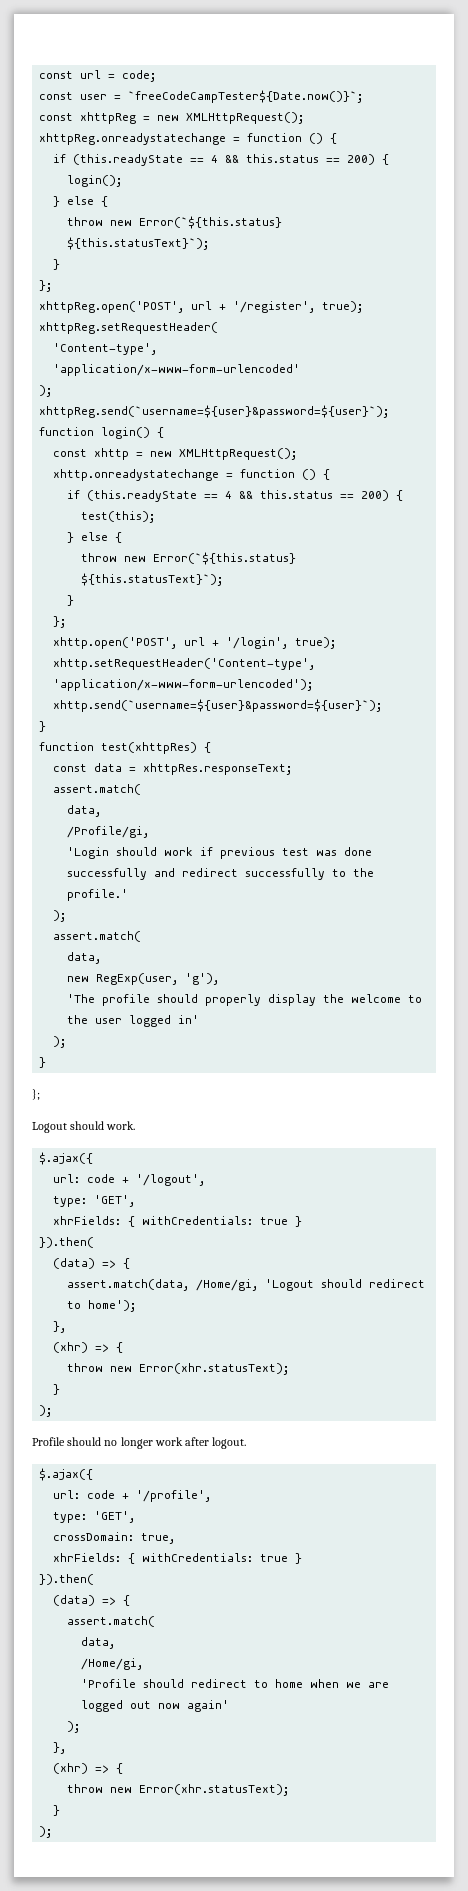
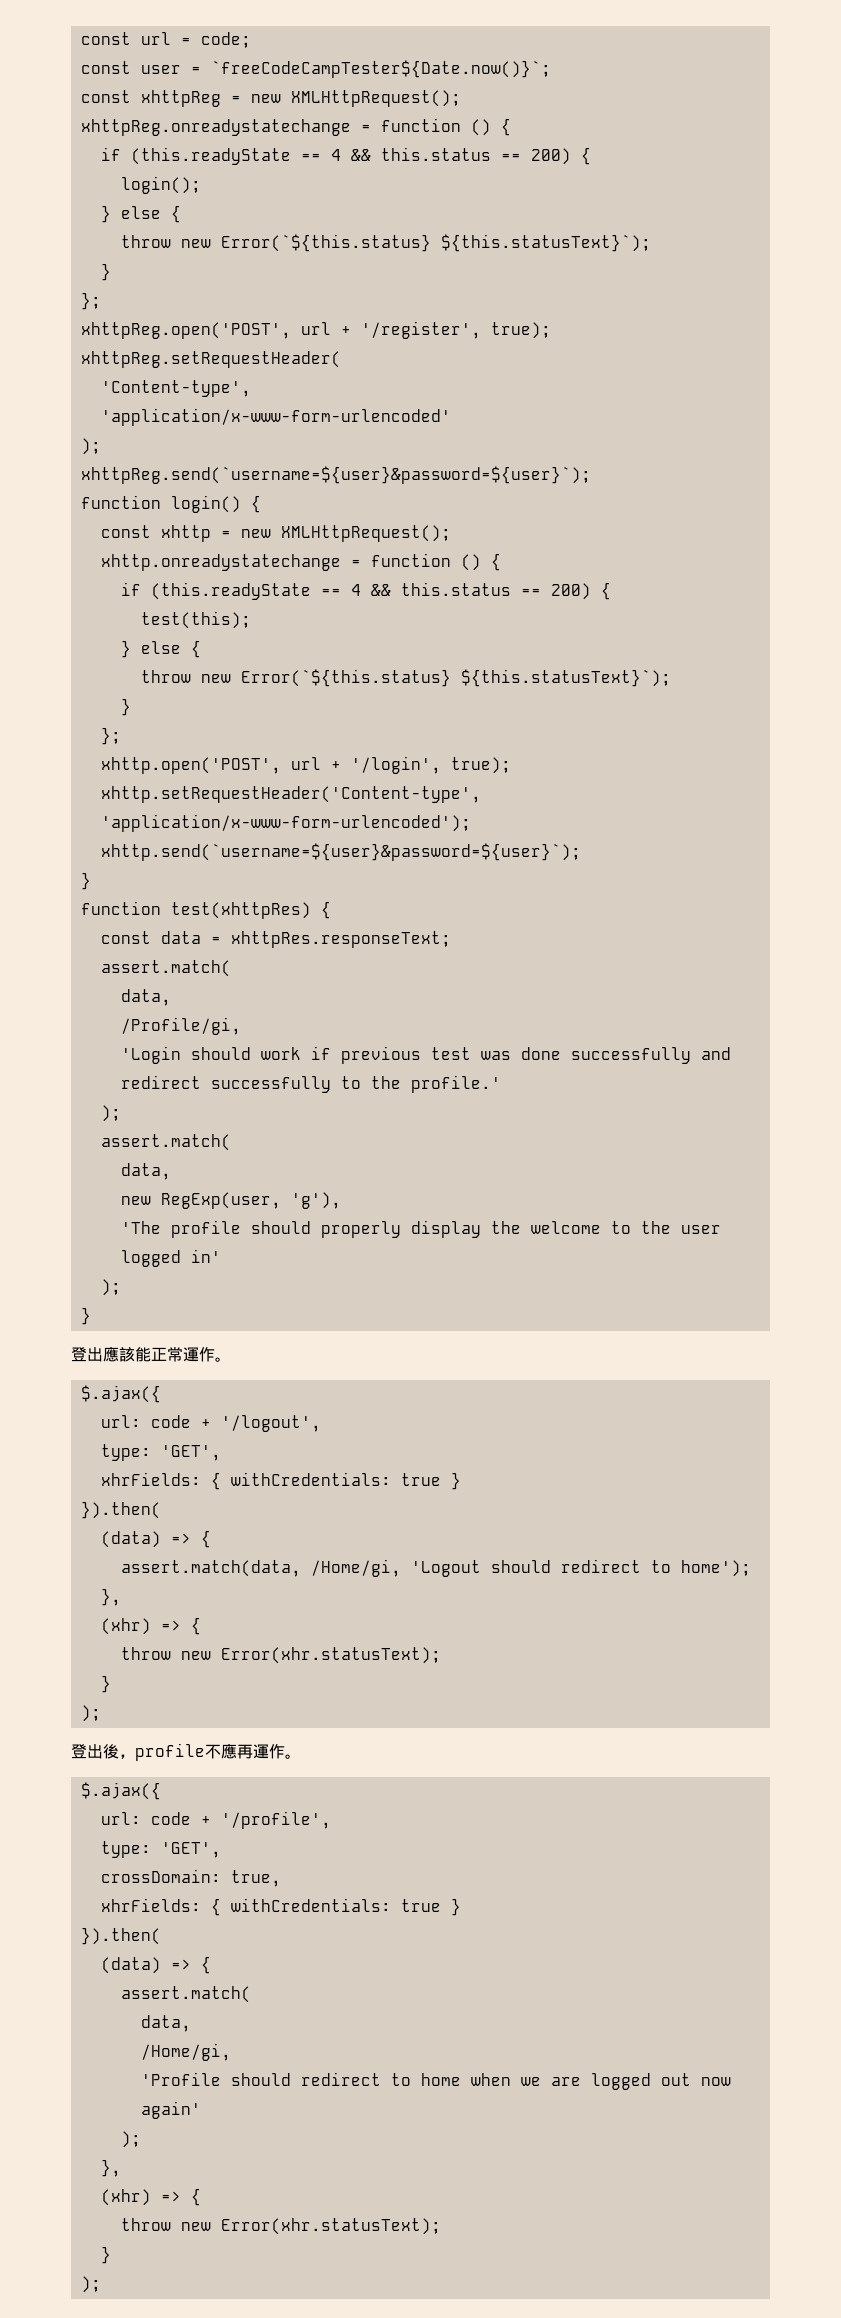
[32,1089,40,1100] [32,1121,136,1133] }; // Logout should work. -> [71,1346,231,1362] 登出應該能正常運作。
[32,1437,247,1449] Profile should no longer work after logout. -> [71,1743,301,1761] 登出後，profile不應再運作。

